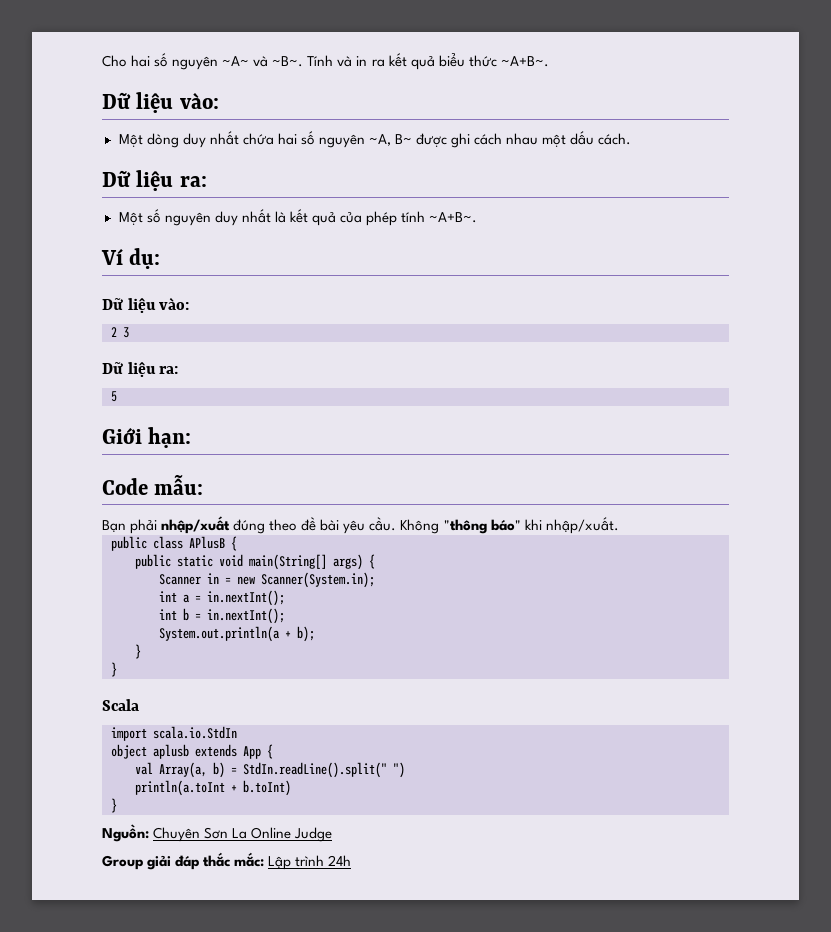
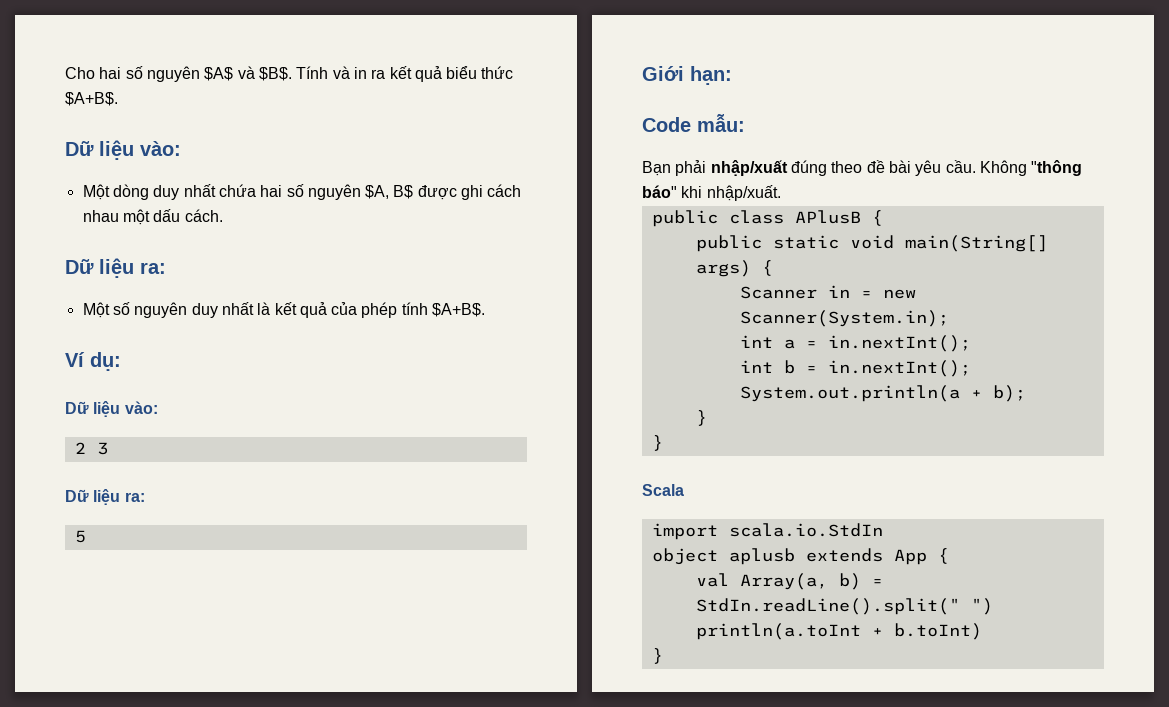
[222,56,304,67] ~A~ và ~B~. -> [204,66,292,81] $A$ và $B$.
[500,56,549,67] ~A+B~. -> [65,92,118,106] $A+B$.
[368,134,412,146] ~A, B~ -> [365,185,414,199] $A, B$
[429,212,478,223] ~A+B~. -> [432,303,486,317] $A+B$.
[102,824,333,842] [102,852,352,870] // Nguồn: Chuyên Sơn La Online Judge // Group giải đáp thắc mắc: Lập trình 24h -> (663, 656) none

